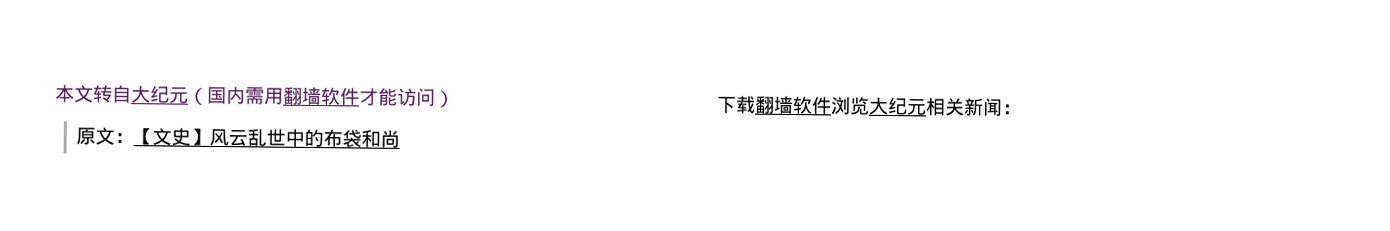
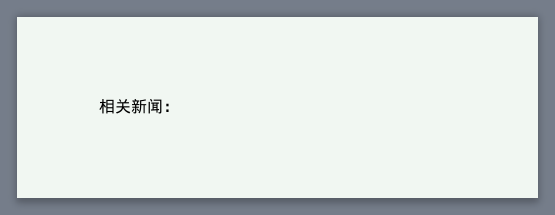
[55,84,455,108] [75,126,400,148] [717,95,927,116] 本文转自大纪元（国内需用翻墙软件才能访问） // 原文：【文史】风云乱世中的布袋和尚 // 下载翻墙软件浏览大纪元 -> (99, 106) none

